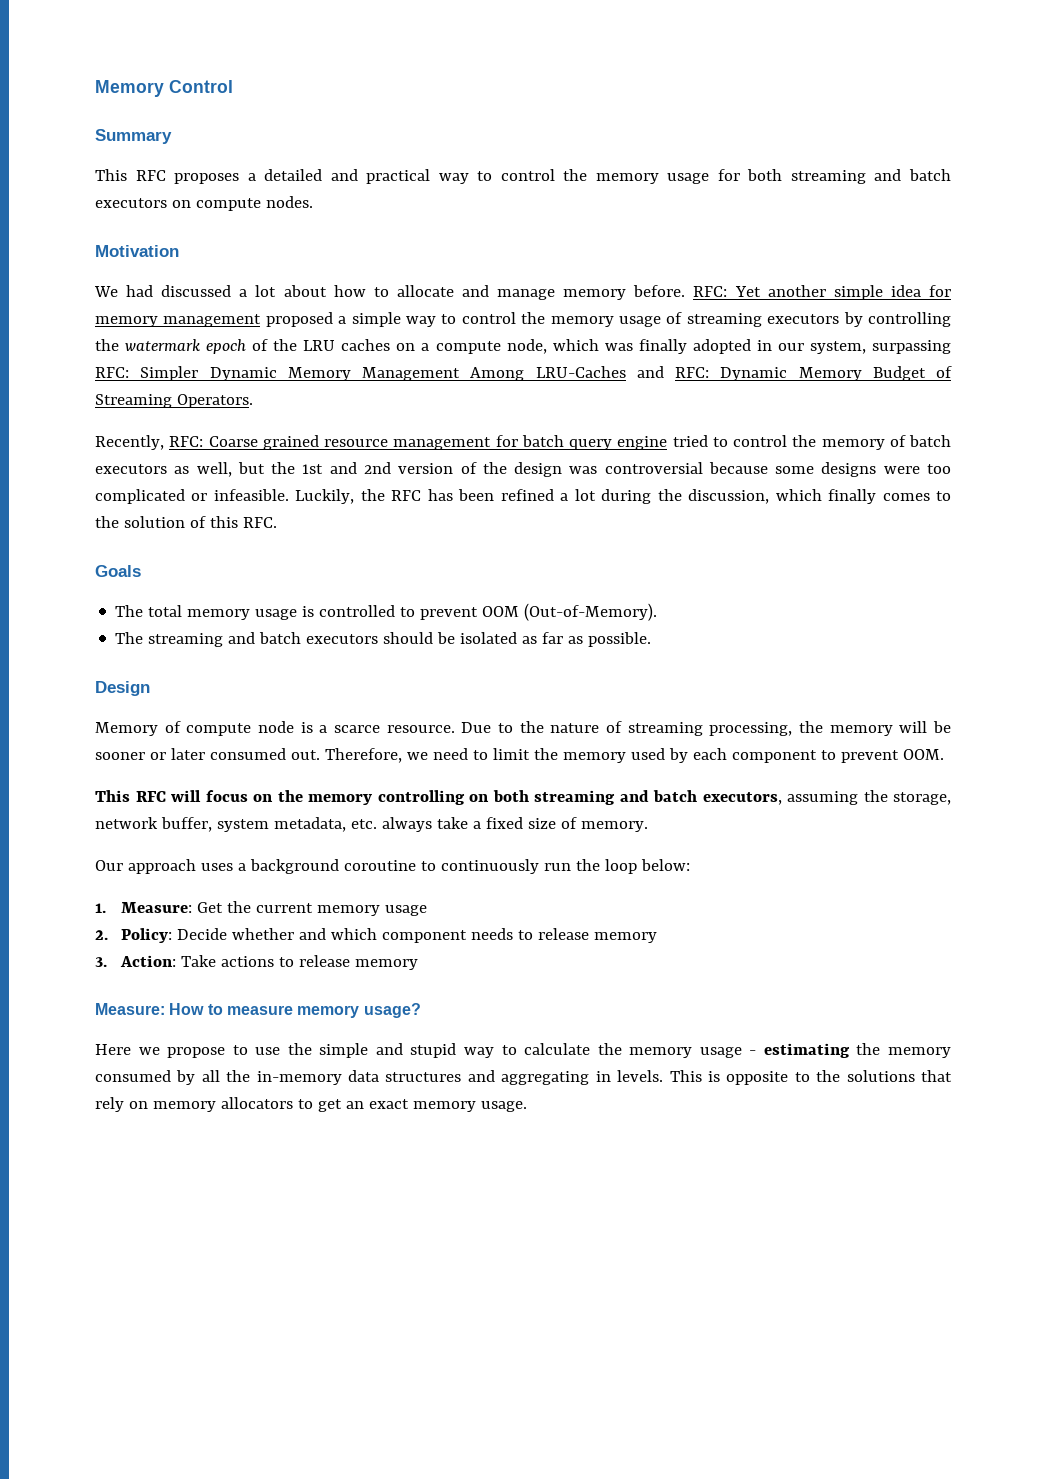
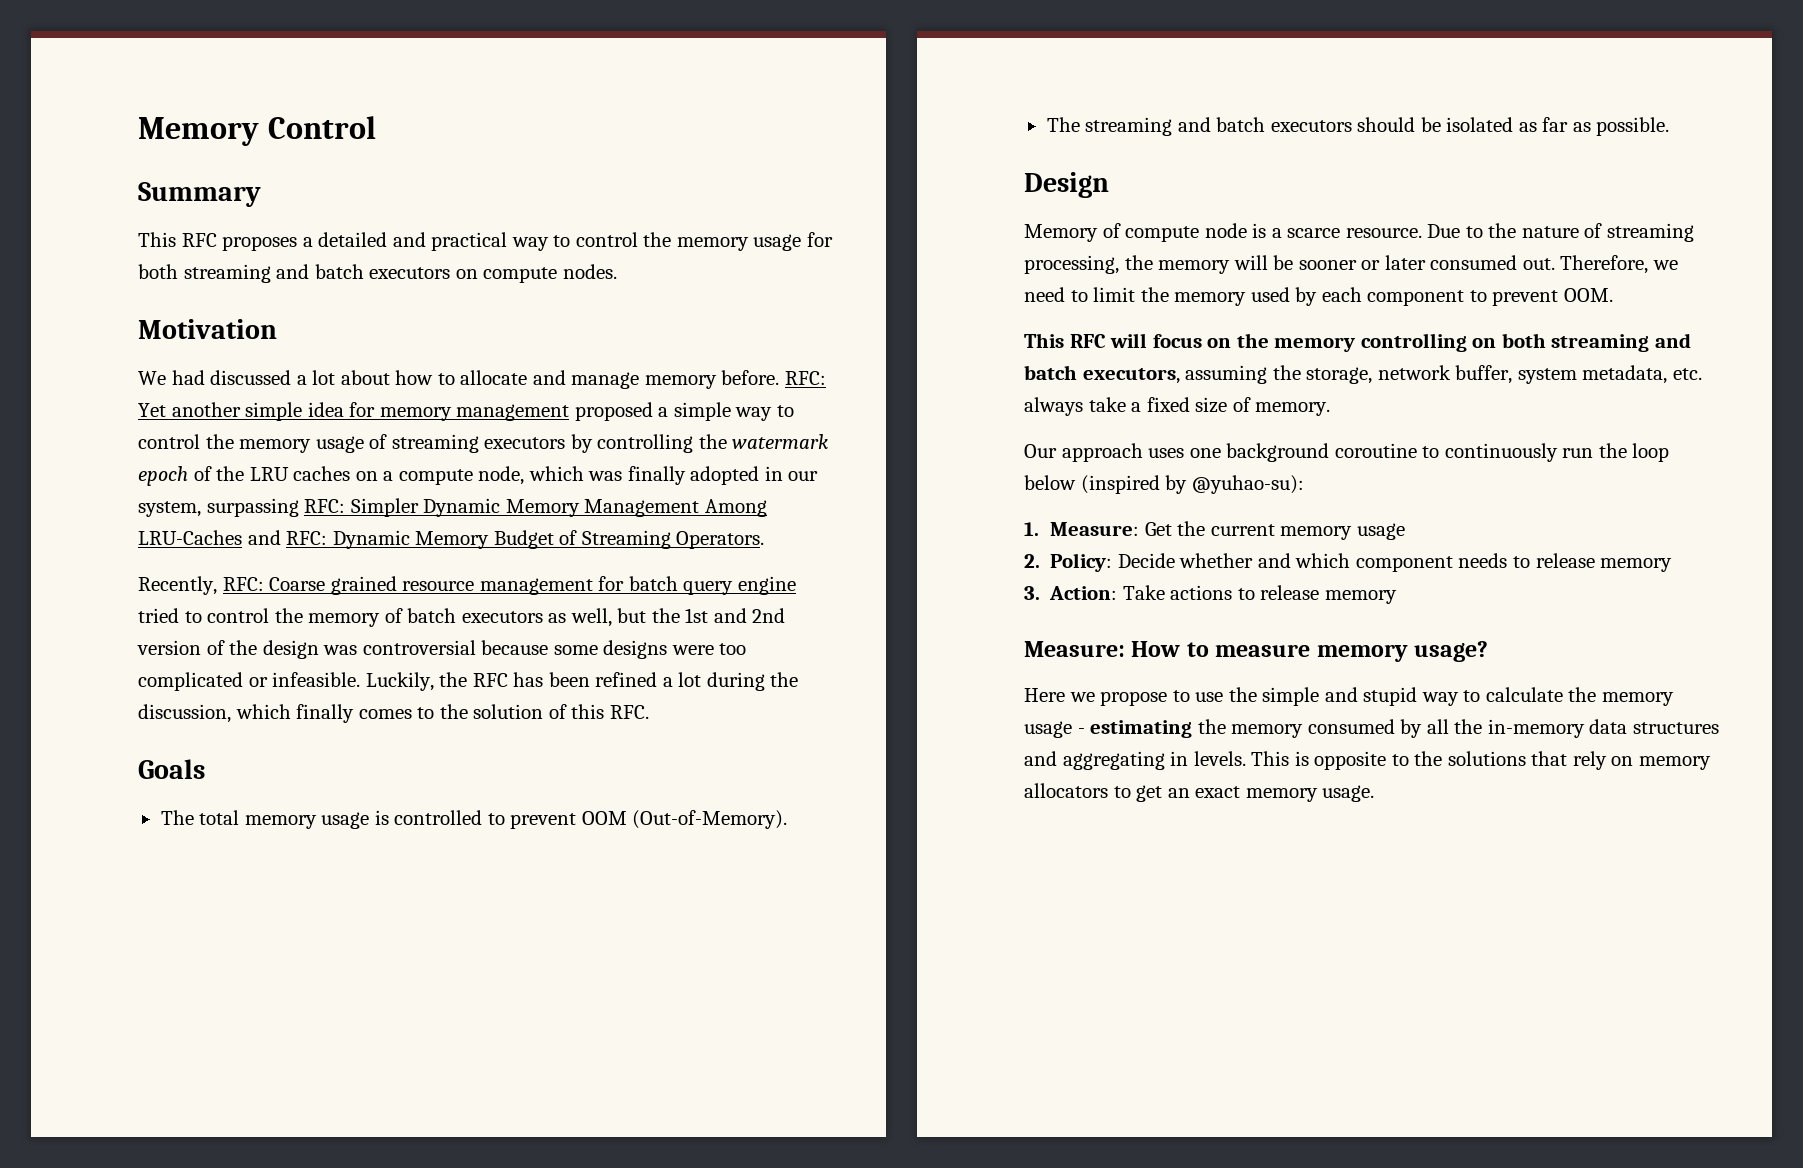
[237,863,246,871] a -> [1189,448,1221,458] one
[640,859,690,871] below: -> [1024,475,1304,494] below (inspired by @yuhao-su):

